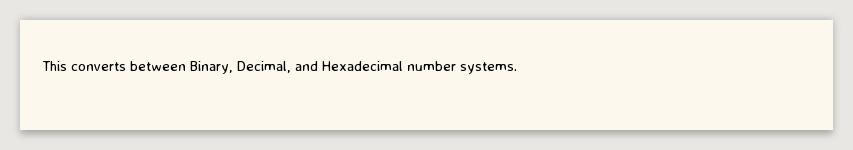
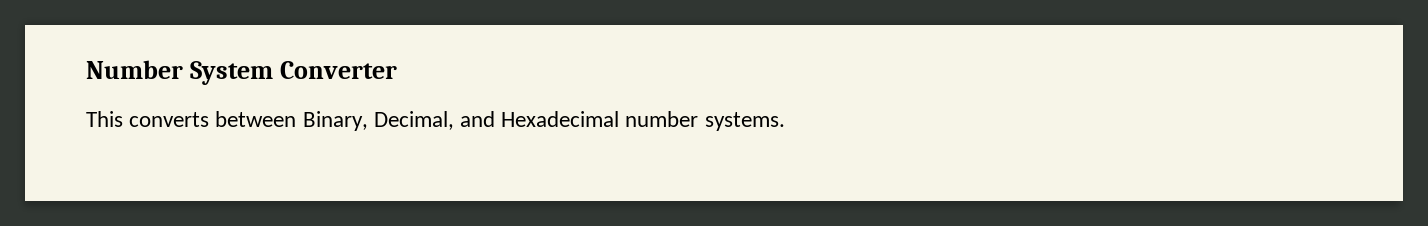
(42, 66) none -> [86,60,397,85] Number System Converter //

